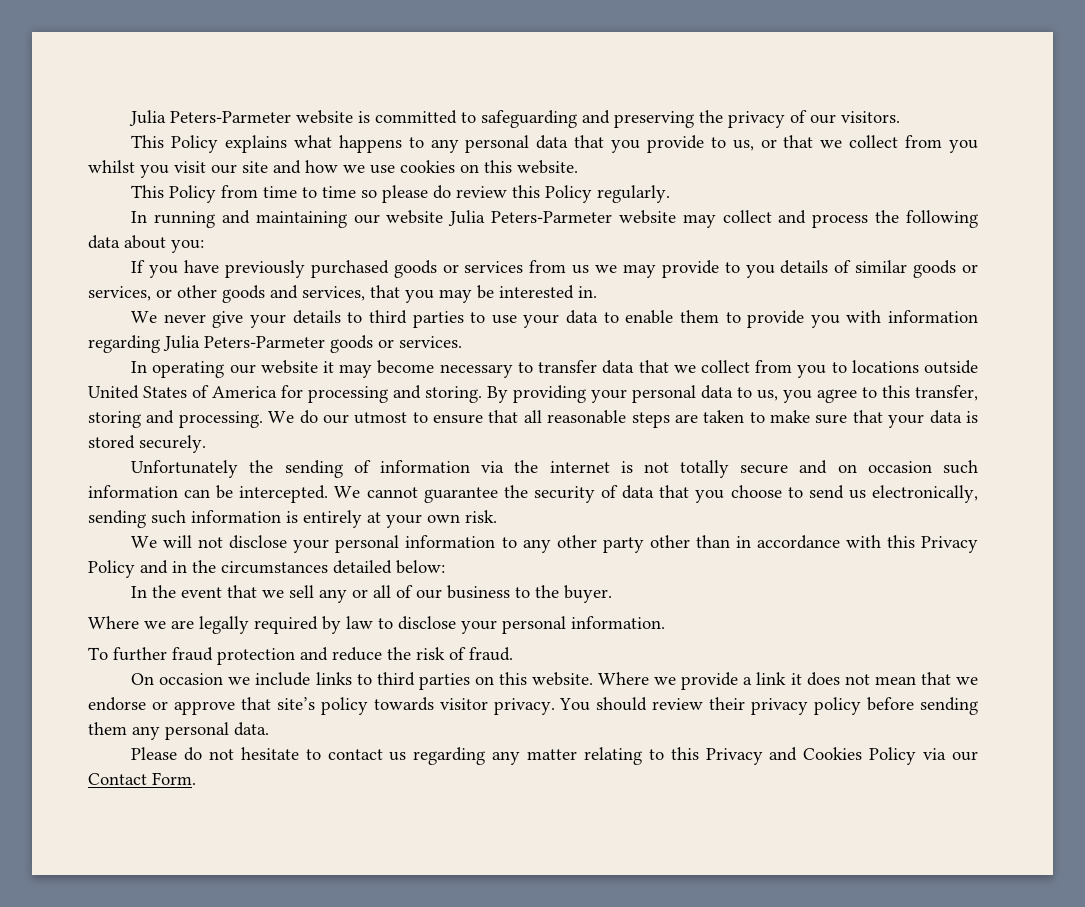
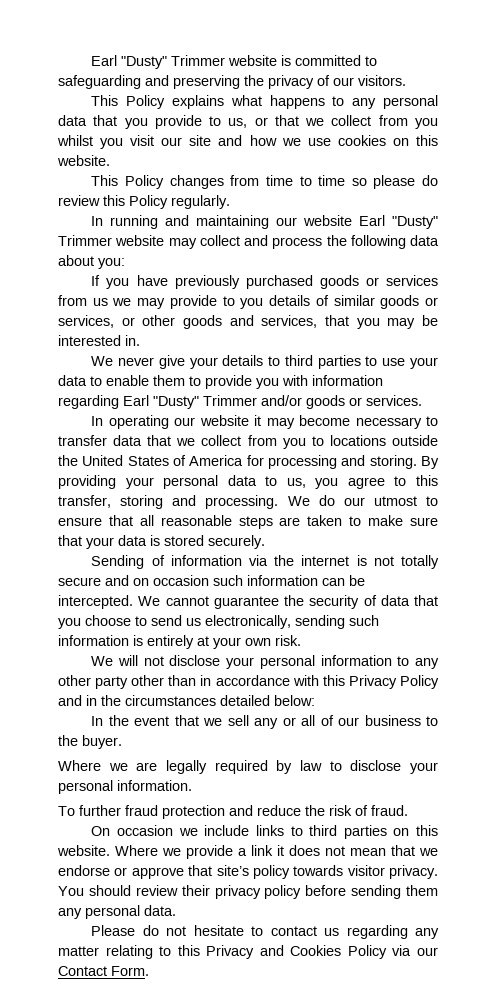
[129,110,292,126] Julia Peters-Parmeter -> [91,55,226,69] Earl "Dusty" Trimmer
(217, 194) none -> [169,175,224,189] changes
[448,210,613,226] Julia Peters-Parmeter -> [359,215,439,229] [58,235,112,246] Earl "Dusty" Trimmer
[163,335,325,351] Julia Peters-Parmeter -> [123,395,302,409] Earl "Dusty" Trimmer and/or
(978, 367) none -> [58,455,78,466] the
[131,460,343,478] Unfortunately the sending -> [91,555,145,569] Sending

